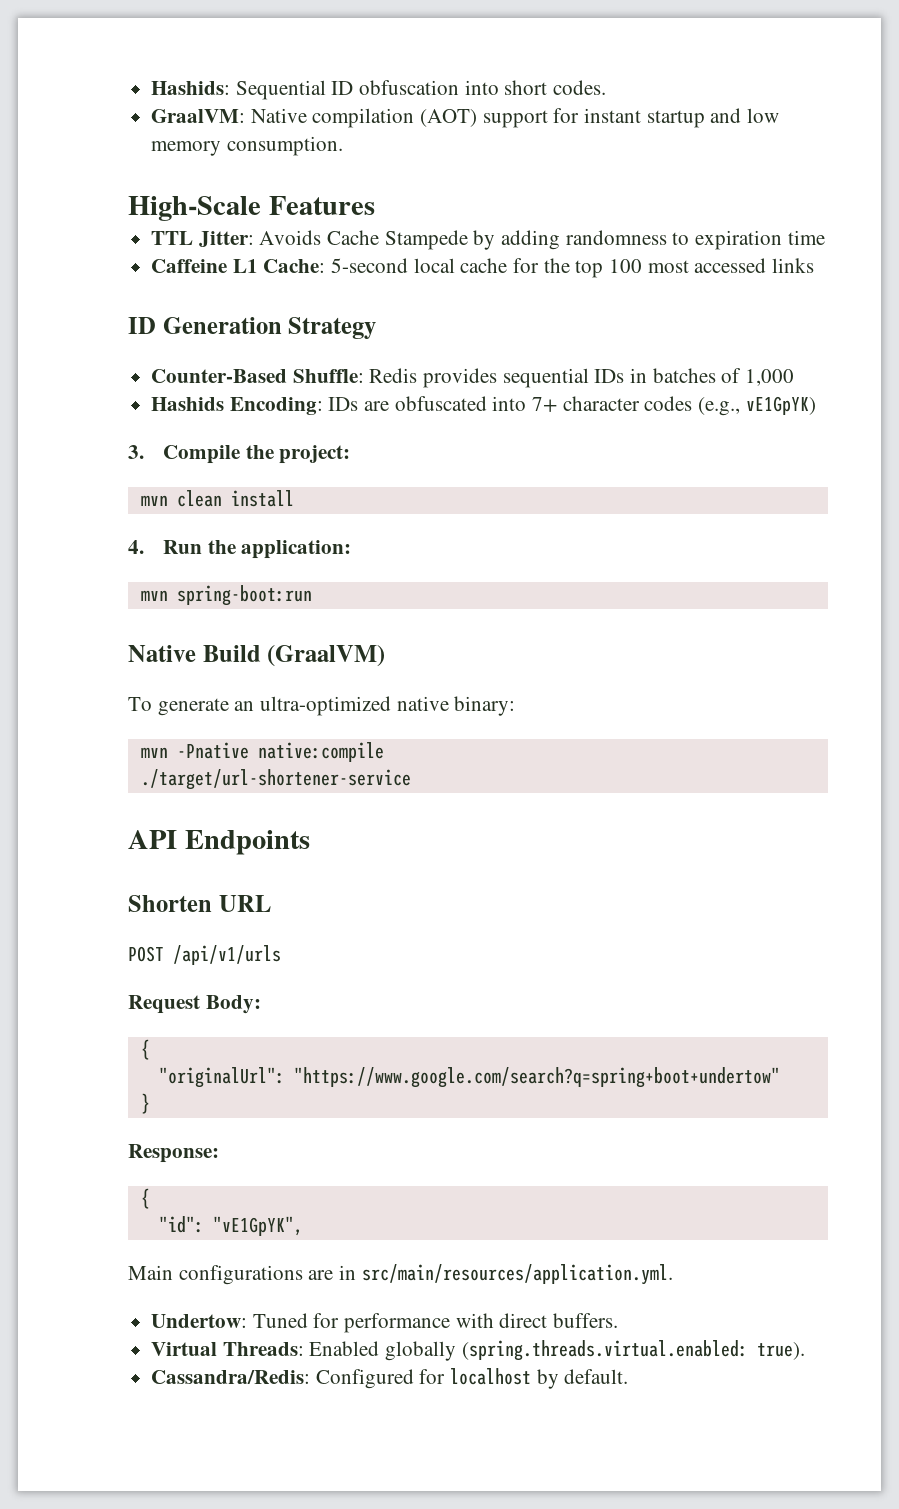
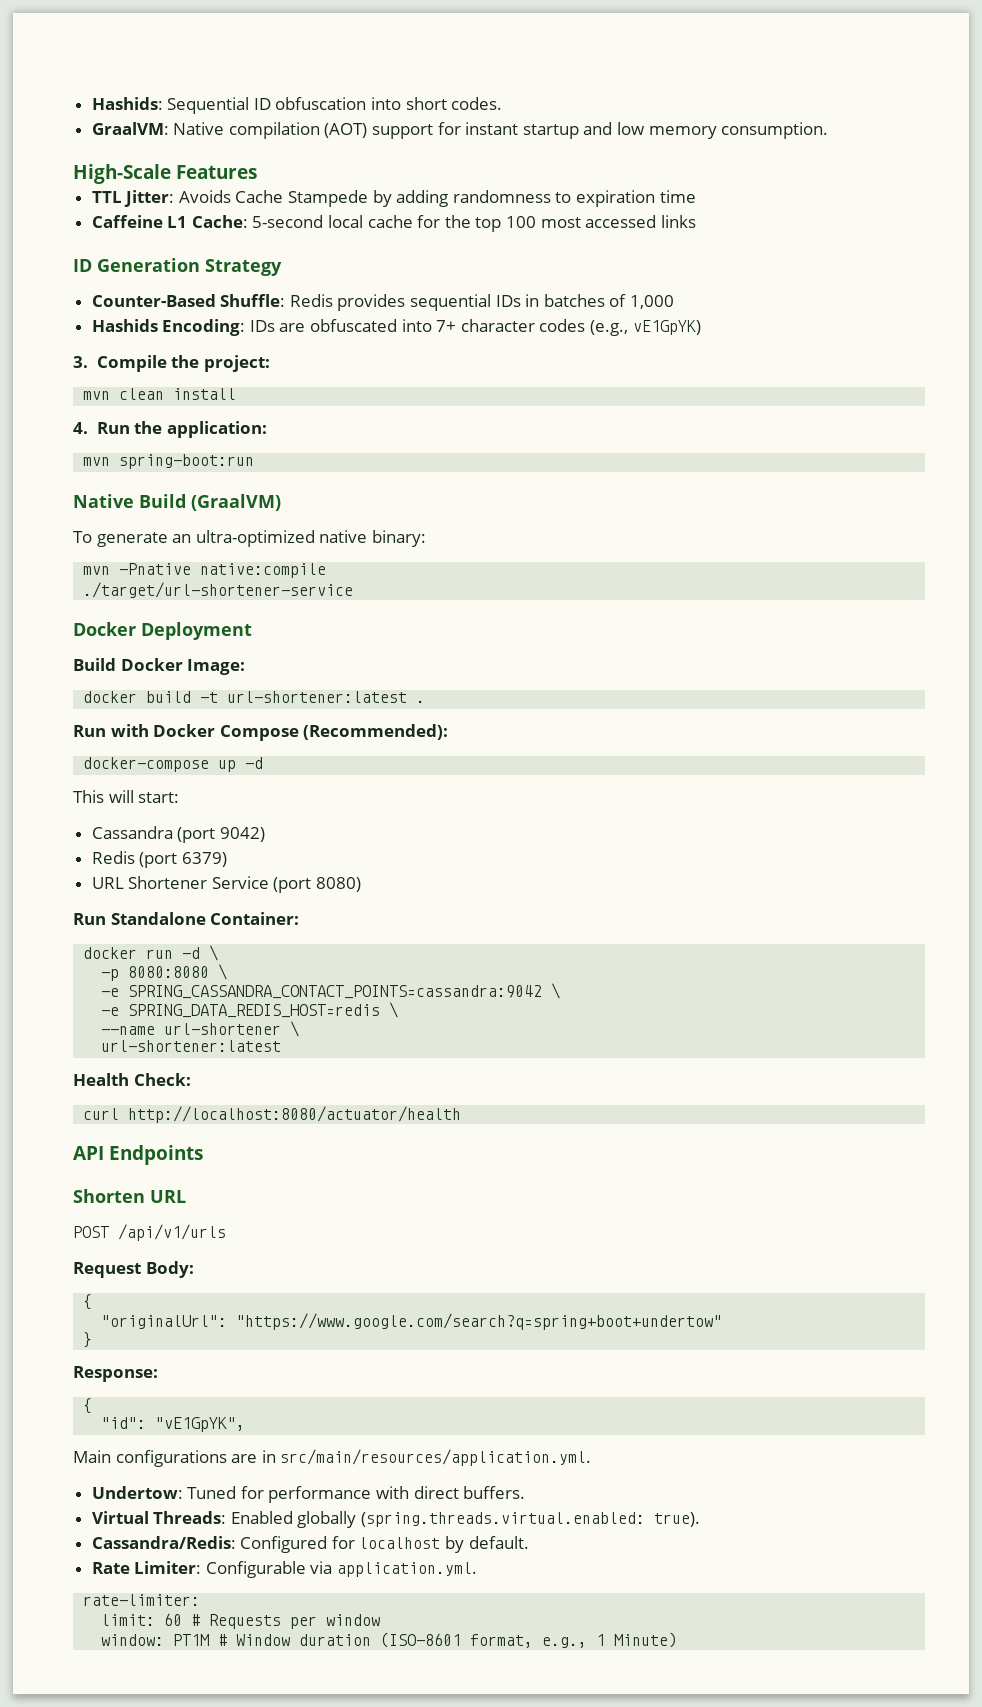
(411, 779) none -> [73,622,252,640] [73,658,246,675] [83,691,426,703] [73,724,449,741] [83,757,264,772] [73,790,180,803] [91,826,265,843] [91,851,227,868] [91,876,362,893] [73,912,300,925] [83,945,219,961] [101,964,228,981] [101,983,561,999] [101,1002,399,1018] [101,1021,300,1037] [101,1040,282,1052] [73,1073,191,1086] [83,1106,462,1123] // Docker Deployment // Build Docker Image: // docker build -t url-shortener:latest . // Run with Docker Compose (Recommended): // docker-compose up -d // This will start: // Cassandra (port 9042) // Redis (port 6379) // URL Shortener Service (port 8080) // Run Standalone Container: // docker run -d \ // -p 8080:8080 \ // -e SPRING_CASSANDRA_CONTACT_POINTS=cassandra:9042 \ // -e SPRING_DATA_REDIS_HOST=redis \ // --name url-shortener \ // url-shortener:latest // Health Check: // curl http://localhost:8080/actuator/health
(629, 1376) none -> [91,1561,478,1578] [83,1594,201,1606] [101,1613,381,1629] [101,1632,678,1648] // Rate Limiter: Configurable via application.yml. // rate-limiter: // limit: 60 # Requests per window // window: PT1M # Window duration (ISO-8601 format, e.g., 1 Minute)

